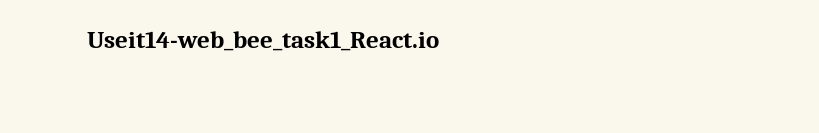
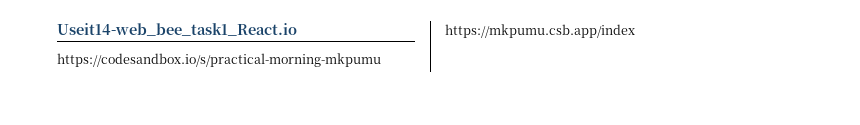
(439, 41) none -> [57,53,381,67] [445,24,635,38] // https://codesandbox.io/s/practical-morning-mkpumu https://mkpumu.csb.app/index

